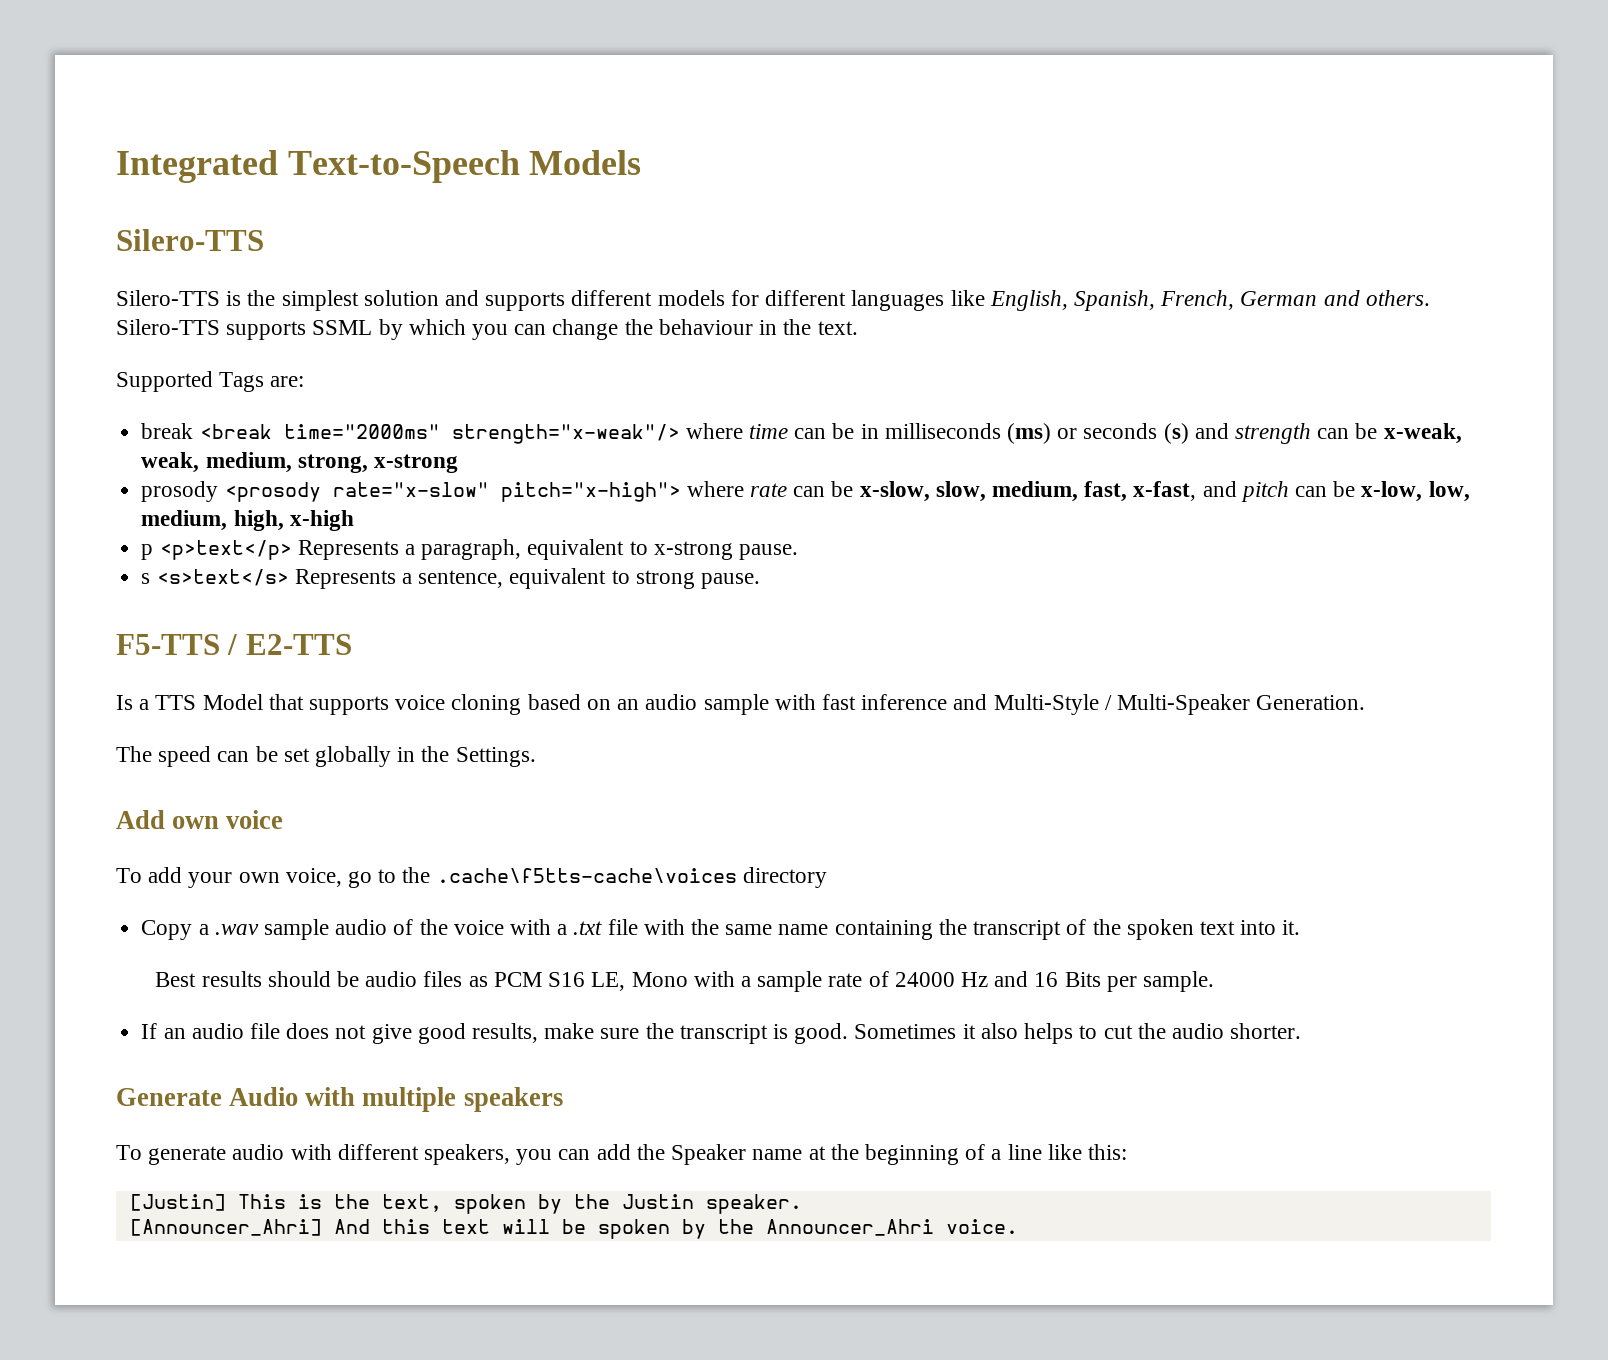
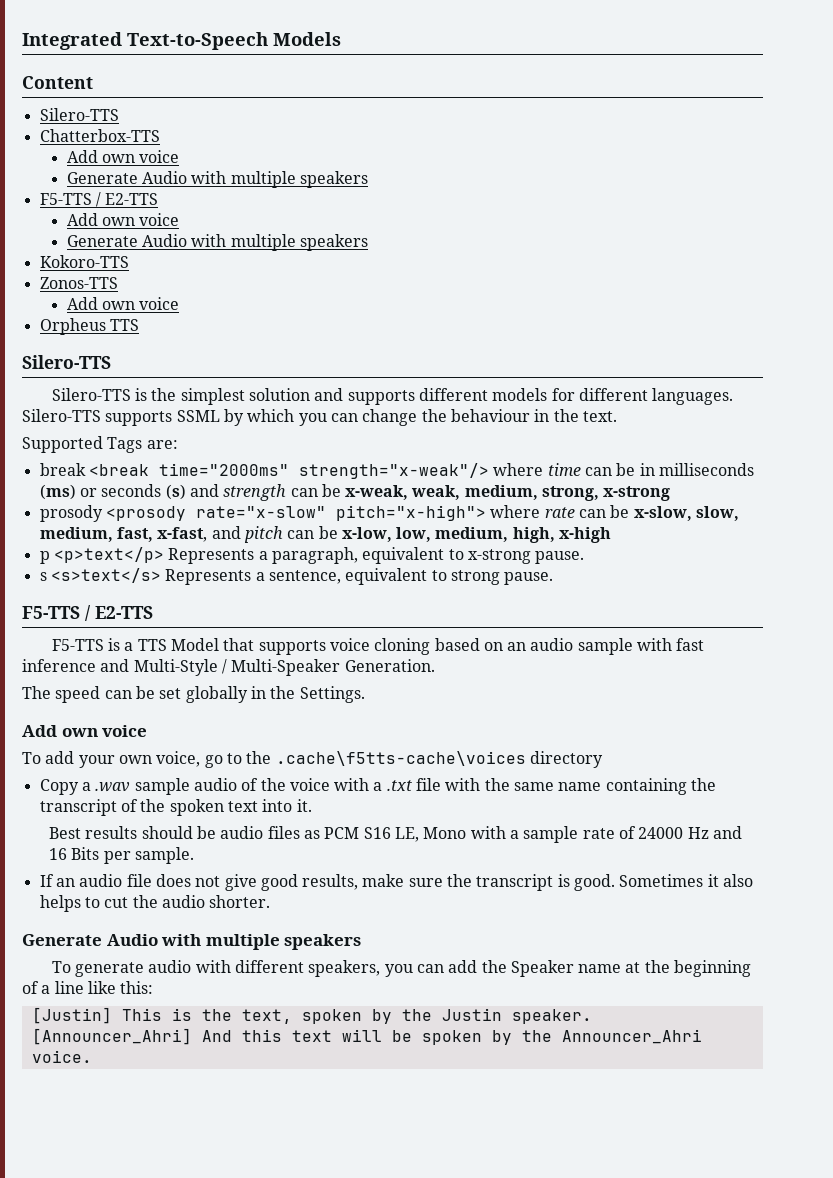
(642, 162) none -> [22,76,93,89] [39,108,119,121] [39,129,160,142] [66,150,180,163] [66,171,369,188] [39,192,159,207] [66,213,180,226] [66,234,369,251] [39,255,129,268] [39,277,118,289] [66,297,180,310] [39,318,139,335] // Content // Silero-TTS // Chatterbox-TTS // Add own voice // Generate Audio with multiple speakers // F5-TTS / E2-TTS // Add own voice // Generate Audio with multiple speakers // Kokoro-TTS // Zonos-TTS // Add own voice // Orpheus TTS
[851,290,1430,311] languages like English, Spanish, French, German and others. -> [652,388,734,405] languages.
[116,695,133,710] Is -> [51,638,120,651] F5-TTS is

